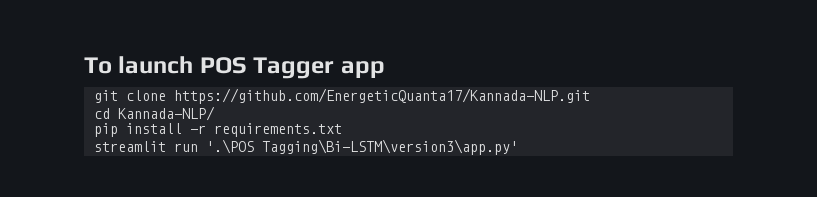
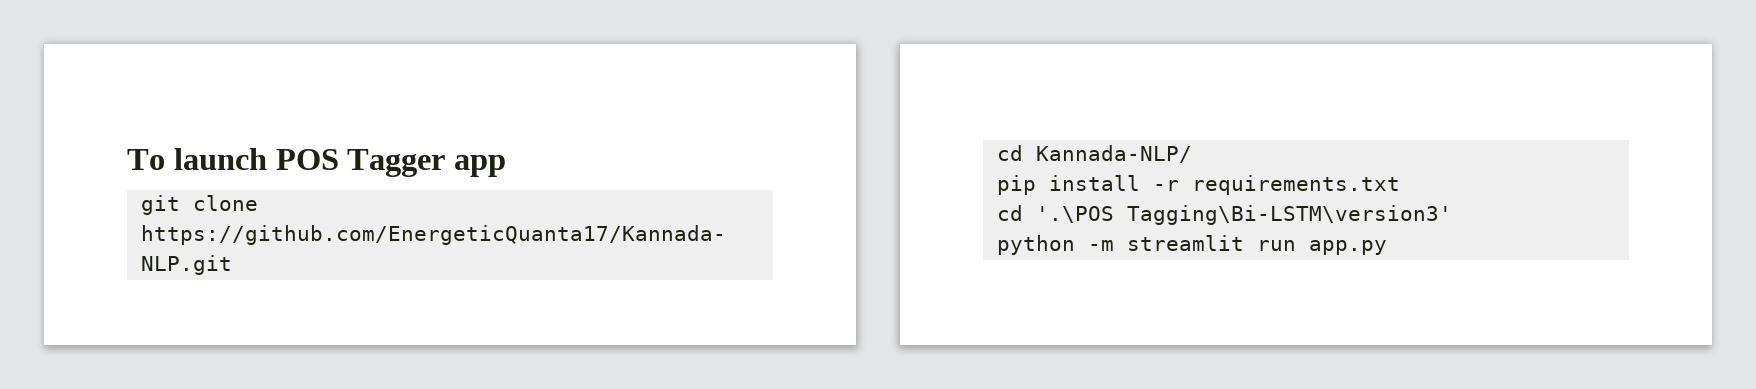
[94,139,519,155] streamlit run '.\POS Tagging\Bi-LSTM\version3\app.py' -> [996,205,1452,225] [996,235,1387,255] cd '.\POS Tagging\Bi-LSTM\version3' // python -m streamlit run app.py

